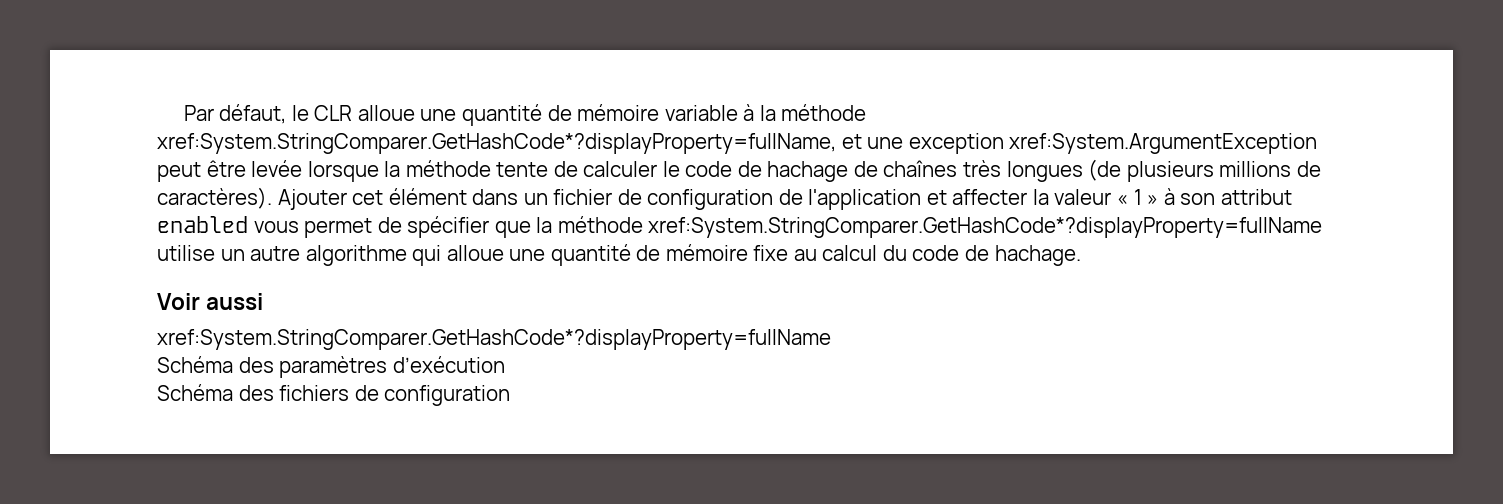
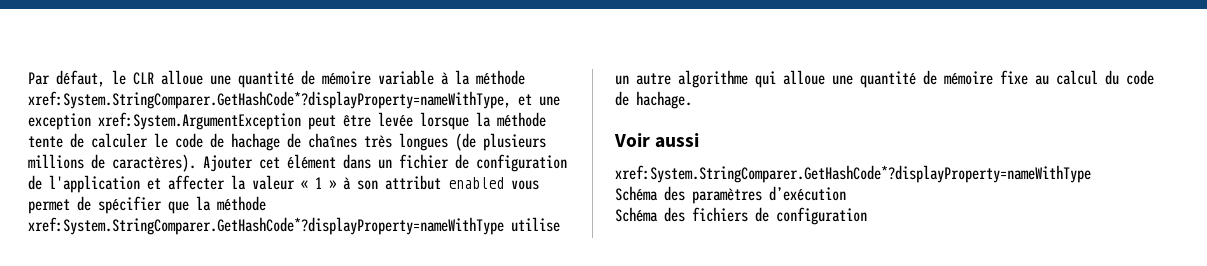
[157,133,836,154] xref:System.StringComparer.GetHashCode*?displayProperty=fullName, -> [28,91,511,109] xref:System.StringComparer.GetHashCode*?displayProperty=nameWithType,
[648,217,1323,238] xref:System.StringComparer.GetHashCode*?displayProperty=fullName -> [28,217,504,235] xref:System.StringComparer.GetHashCode*?displayProperty=nameWithType
[157,329,831,350] xref:System.StringComparer.GetHashCode*?displayProperty=fullName -> [615,165,1091,183] xref:System.StringComparer.GetHashCode*?displayProperty=nameWithType

